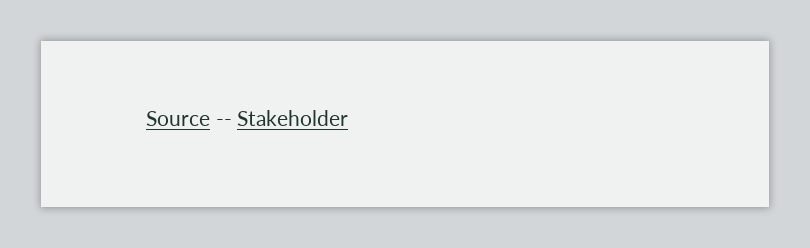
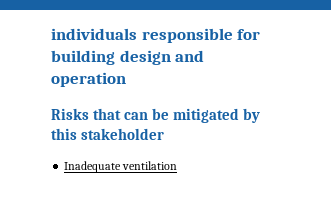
[146,110,349,126] Source -- Stakeholder -> [51,28,261,43] [51,50,205,65] [51,72,126,87] [51,108,261,123] [51,128,165,140] [64,161,178,173] individuals responsible for building design and operation // Risks that can be mitigated by this stakeholder // Inadequate ventilation

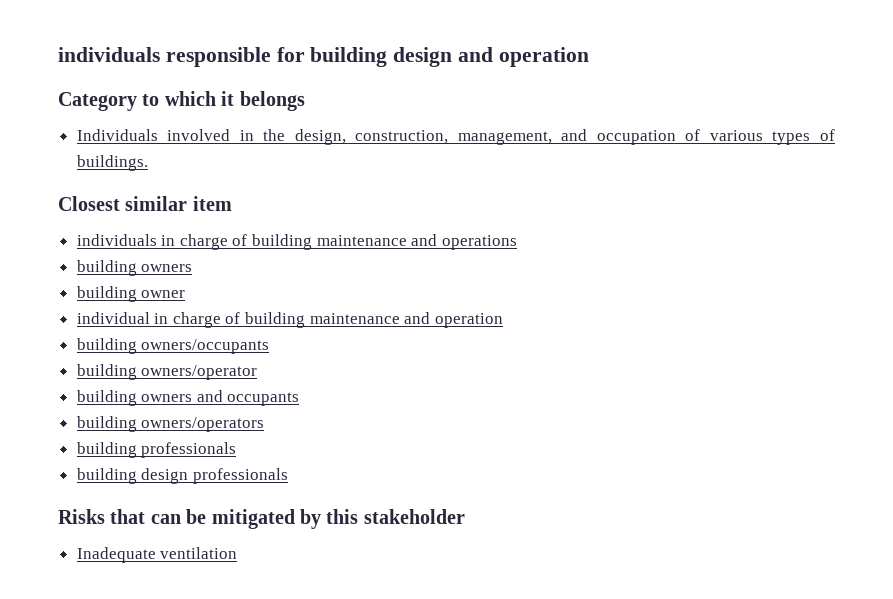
(126, 79) none -> [58,91,305,111] [76,129,835,145] [76,155,148,171] [58,196,232,211] [76,234,517,250] [76,260,193,276] [76,286,186,302] [76,312,503,328] [76,338,270,354] [76,364,258,380] [76,390,300,406] [76,416,265,432] [76,442,237,458] [76,468,288,484] // Category to which it belongs // Individuals involved in the design, construction, management, and occupation of various types of buildings. // Closest similar item // individuals in charge of building maintenance and operations // building owners // building owner // individual in charge of building maintenance and operation // building owners/occupants // building owners/operator // building owners and occupants // building owners/operators // building professionals // building design professionals

